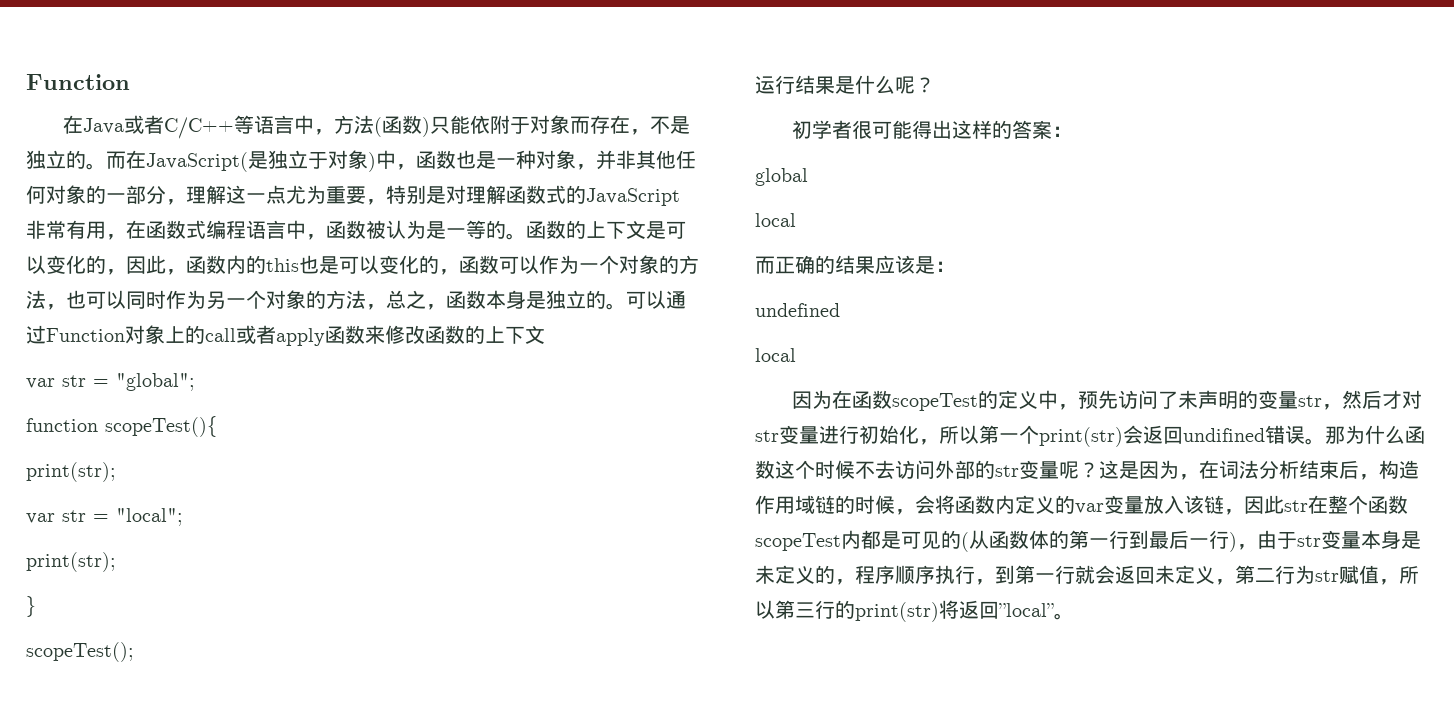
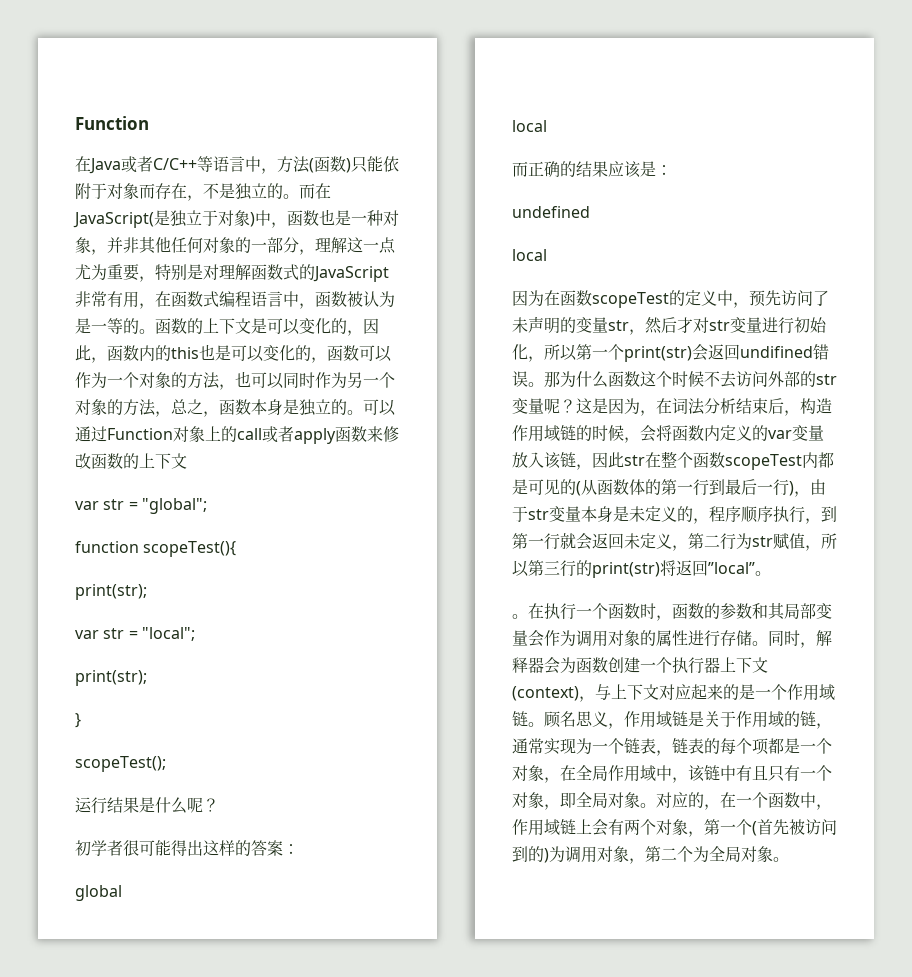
(1074, 616) none -> [512,603,832,621] [512,630,832,648] [512,657,768,674] [512,684,835,702] [512,711,832,729] [512,738,832,756] [512,765,832,783] [512,792,832,810] [512,819,837,837] [512,846,789,864] // 。在执行一个函数时，函数的参数和其局部变量会作为调用对象的属性进行存储。同时，解释器会为函数创建一个执行器上下文(context)，与上下文对应起来的是一个作用域链。顾名思义，作用域链是关于作用域的链，通常实现为一个链表，链表的每个项都是一个对象，在全局作用域中，该链中有且只有一个对象，即全局对象。对应的，在一个函数中，作用域链上会有两个对象，第一个(首先被访问到的)为调用对象，第二个为全局对象。

